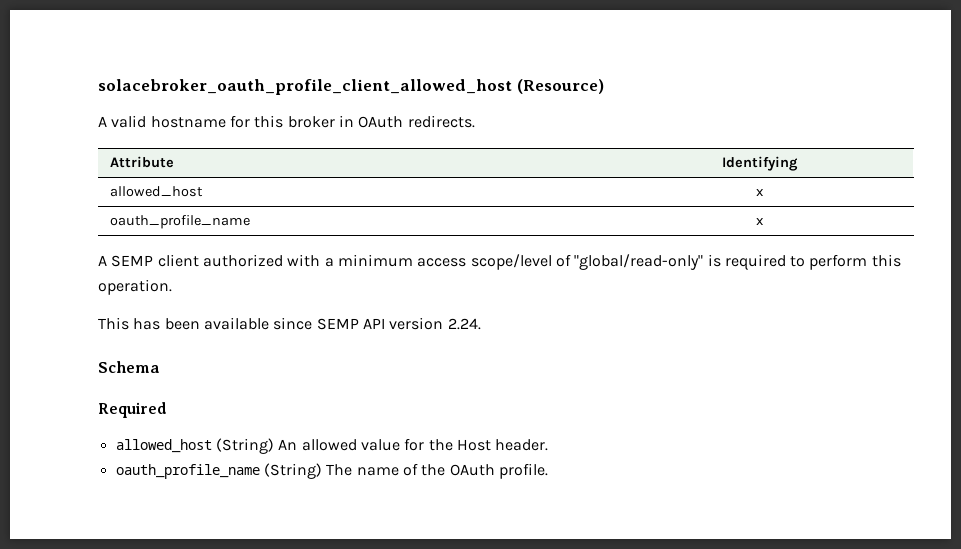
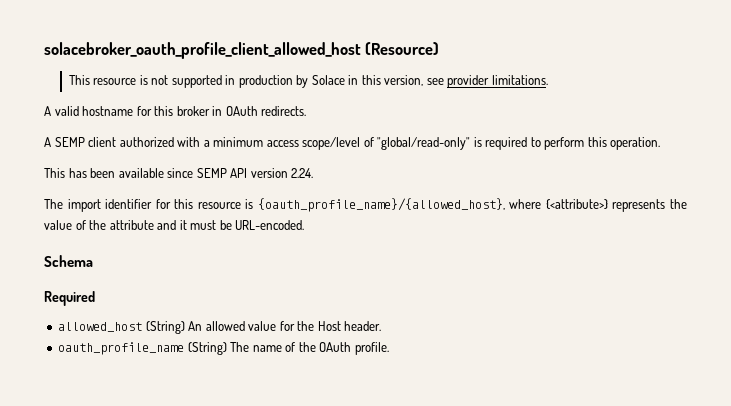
(604, 86) none -> [68,75,548,88] // This resource is not supported in production by Solace in this version, see provider limitations.
[110,156,175,168] [722,156,798,171] [110,186,204,197] [756,189,764,196] [110,215,251,229] [756,218,764,225] // Attribute | Identifying // allowed_host | x // oauth_profile_name | x -> (307, 111) none
(481, 324) none -> [44,198,687,212] [44,220,305,230] // The import identifier for this resource is {oauth_profile_name}/{allowed_host}, where {<attribute>} represents the value of the attribute and it must be URL-encoded.

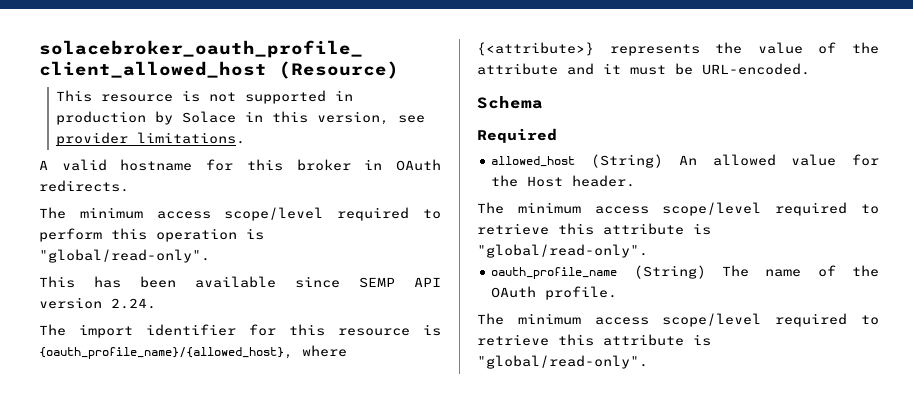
[44,137,482,150] A SEMP client authorized with a minimum access scope/level of "global/read-only" is -> [39,207,324,221] The minimum access scope/level
[610,137,661,150] operation. -> [156,228,264,242] [39,249,210,263] operation is "global/read-only".
(382, 326) none -> [477,202,879,216] [477,223,711,235] [477,244,648,258] // The minimum access scope/level required to retrieve this attribute is "global/read-only".
(389, 348) none -> [477,313,879,327] [477,334,711,346] [477,355,648,369] // The minimum access scope/level required to retrieve this attribute is "global/read-only".

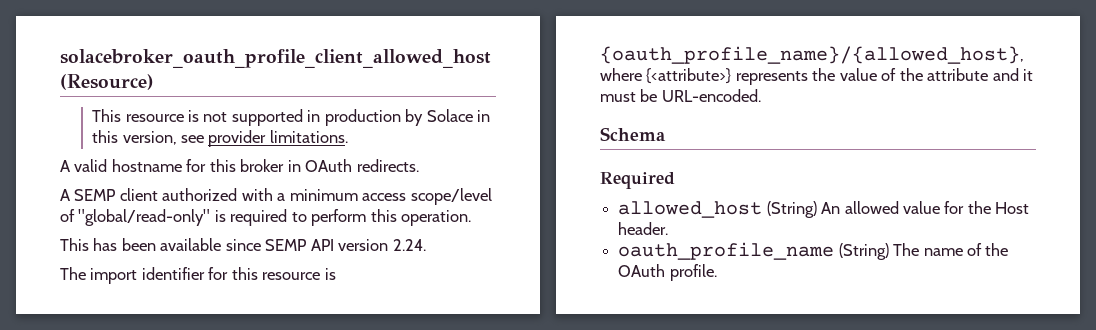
[39,207,324,221] The minimum access scope/level -> [60,188,492,205] [60,209,226,226] A SEMP client authorized with a minimum access scope/level of "global/read-only" is
[156,228,264,242] [39,249,210,263] operation is "global/read-only". -> [401,210,472,226] operation.
[477,202,879,216] [477,223,711,235] [477,244,648,258] // The minimum access scope/level required to retrieve this attribute is "global/read-only". -> (669, 228) none
[477,313,879,327] [477,334,711,346] [477,355,648,369] // The minimum access scope/level required to retrieve this attribute is "global/read-only". -> (717, 272) none

